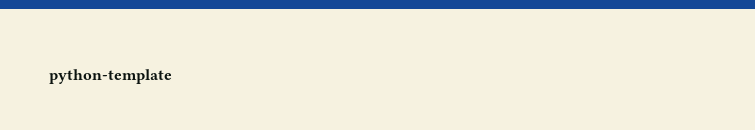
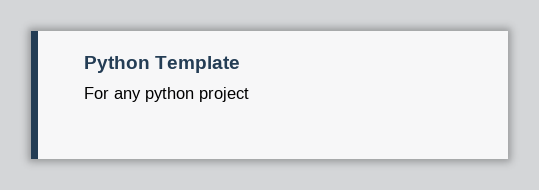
[49,69,172,84] python-template -> [84,56,241,73] [84,87,249,102] Python Template // For any python project

